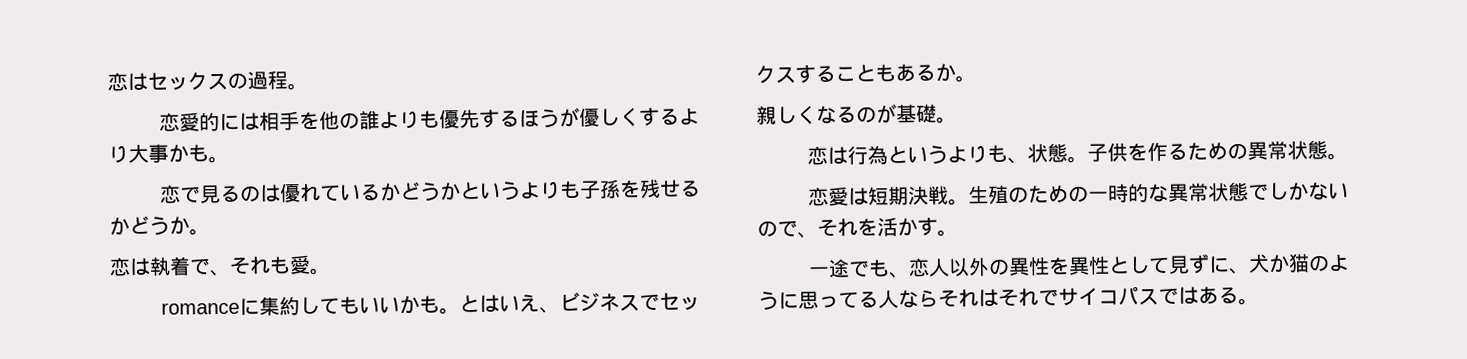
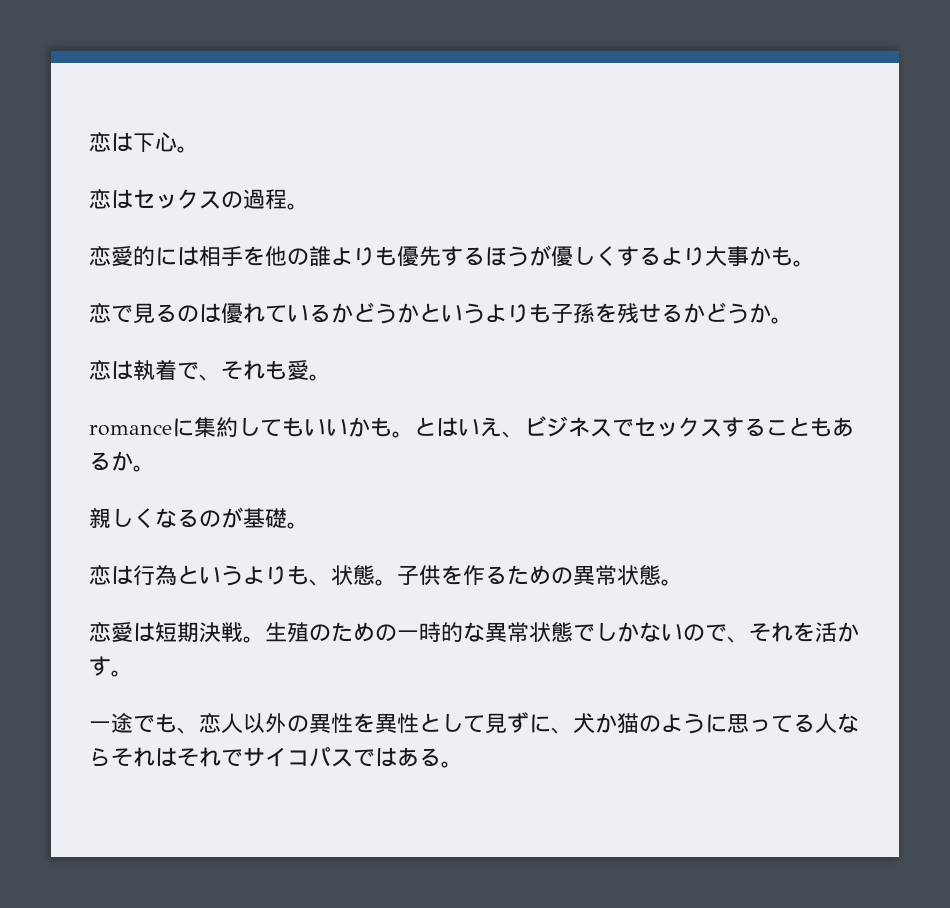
[107,72,148,92] 恋は -> [89,132,199,153] [89,189,133,209] 恋は下心。 // 恋は

